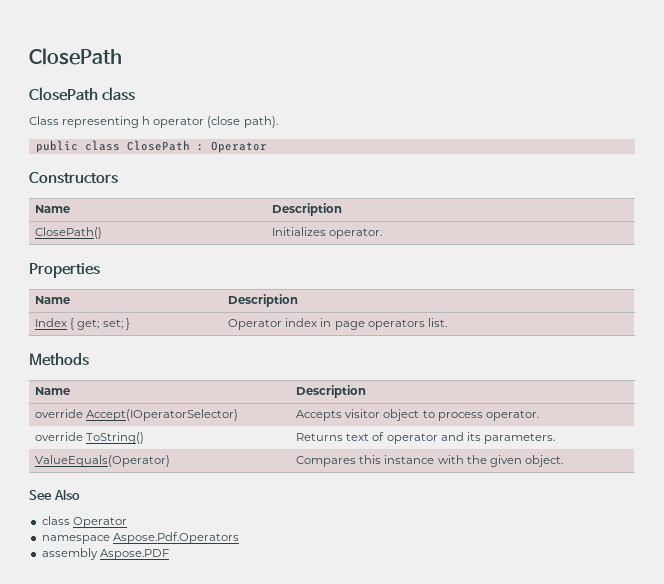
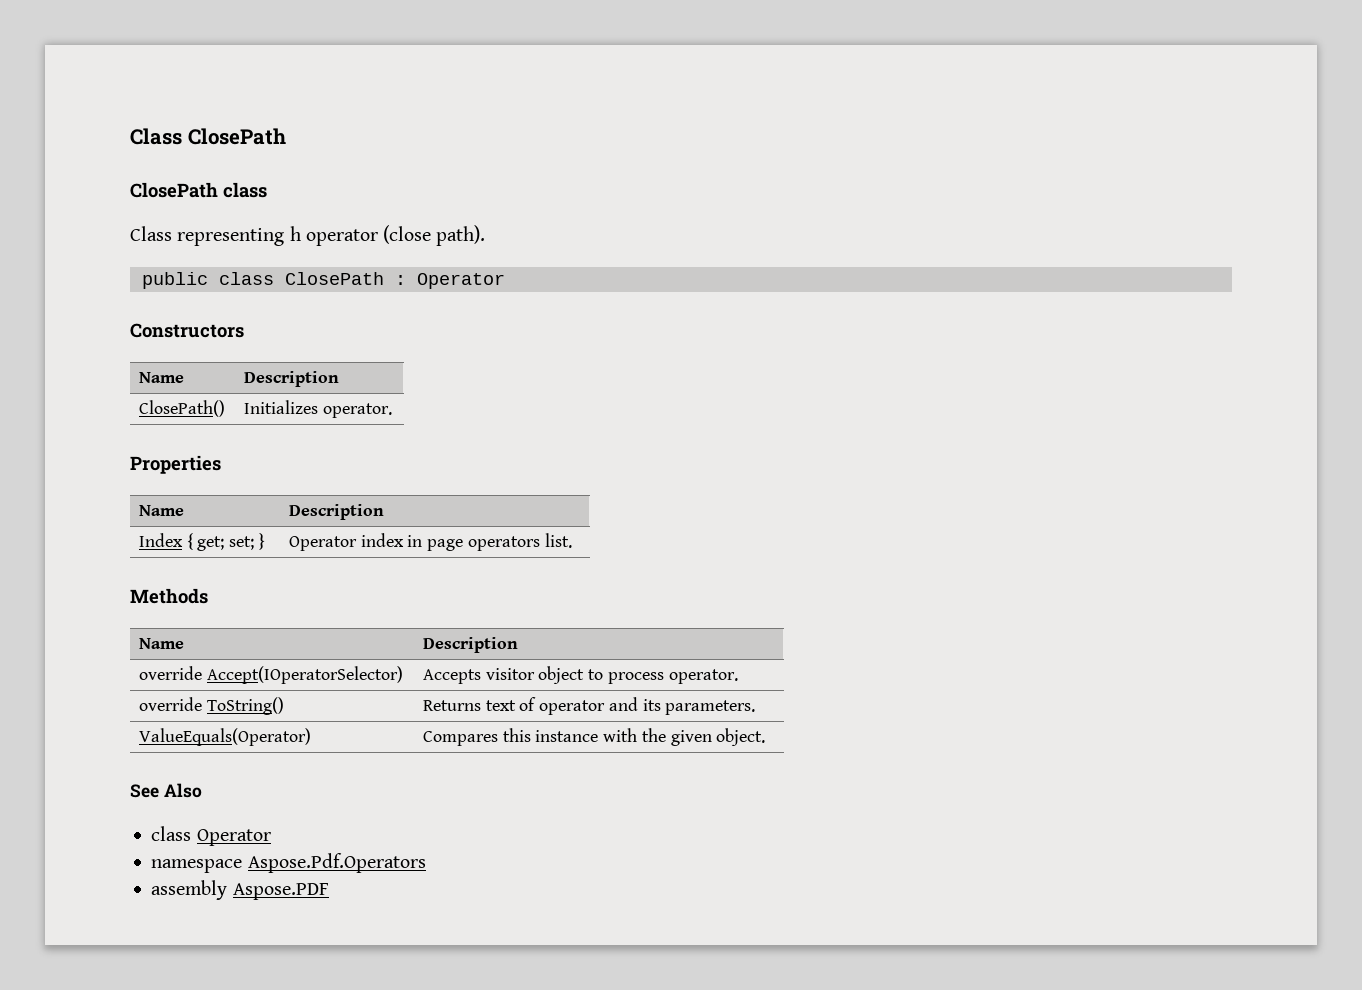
(29, 56) none -> [130,128,182,145] Class

